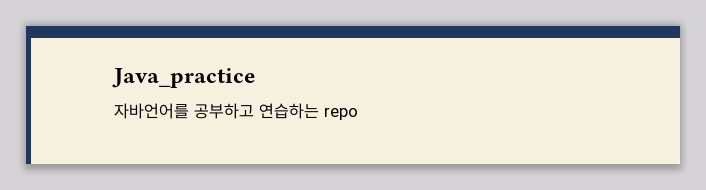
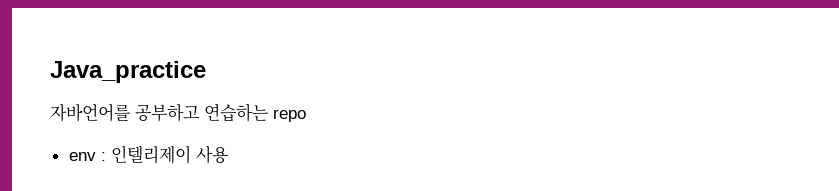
(358, 114) none -> [68,145,229,164] // env : 인텔리제이 사용

